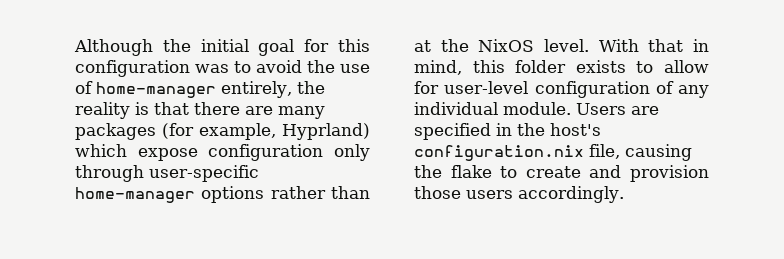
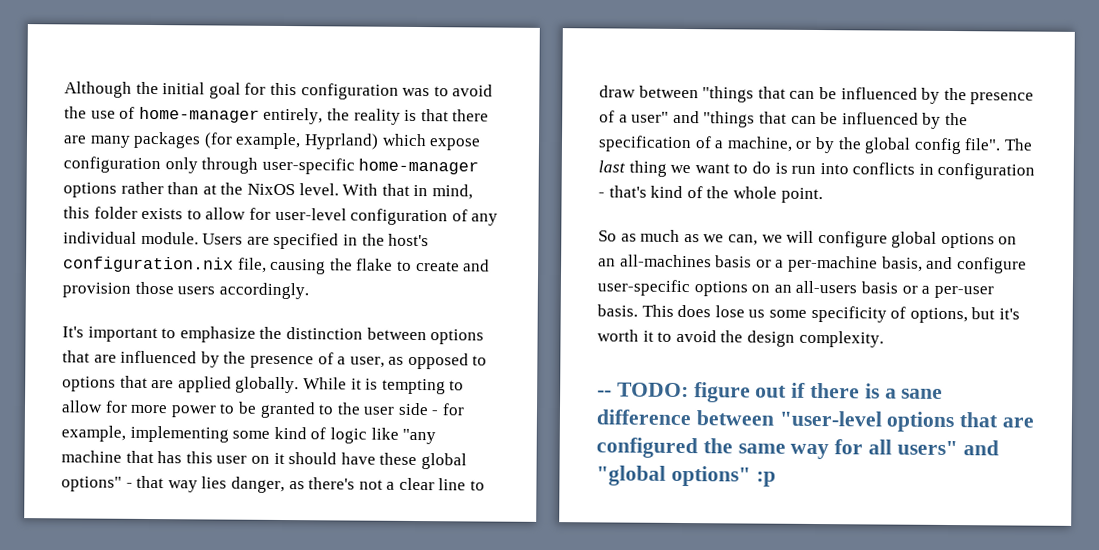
(624, 194) none -> [62,326,485,345] [62,350,488,370] [62,375,465,395] [61,400,466,419] [61,425,437,445] [61,450,467,470] [61,475,486,494] [599,85,1035,105] [599,110,968,129] [598,135,1033,155] [598,160,1036,180] [598,185,823,204] [598,229,1018,249] [598,254,1027,274] [597,279,994,299] [597,304,1020,324] [597,329,884,348] [597,382,944,403] [596,409,1035,433] [596,437,999,460] [596,465,776,487] // It's important to emphasize the distinction between options that are influenced by the presence of a user, as opposed to options that are applied globally. While it is tempting to allow for more power to be granted to the user side - for example, implementing some kind of logic like "any machine that has this user on it should have these global options" - that way lies danger, as there's not a clear line to draw between "things that can be influenced by the presence of a user" and "things that can be influenced by the specification of a machine, or by the global config file". The last thing we want to do is run into conflicts in configuration - that's kind of the whole point. // So as much as we can, we will configure global options on an all-machines basis or a per-machine basis, and configure user-specific options on an all-users basis or a per-user basis. This does lose us some specificity of options, but it's worth it to avoid the design complexity. // -- TODO: figure out if there is a sane difference between "user-level options that are configured the same way for all users" and "global options" :p

